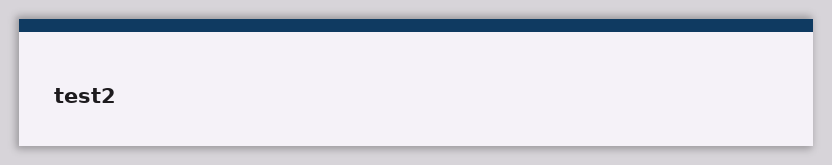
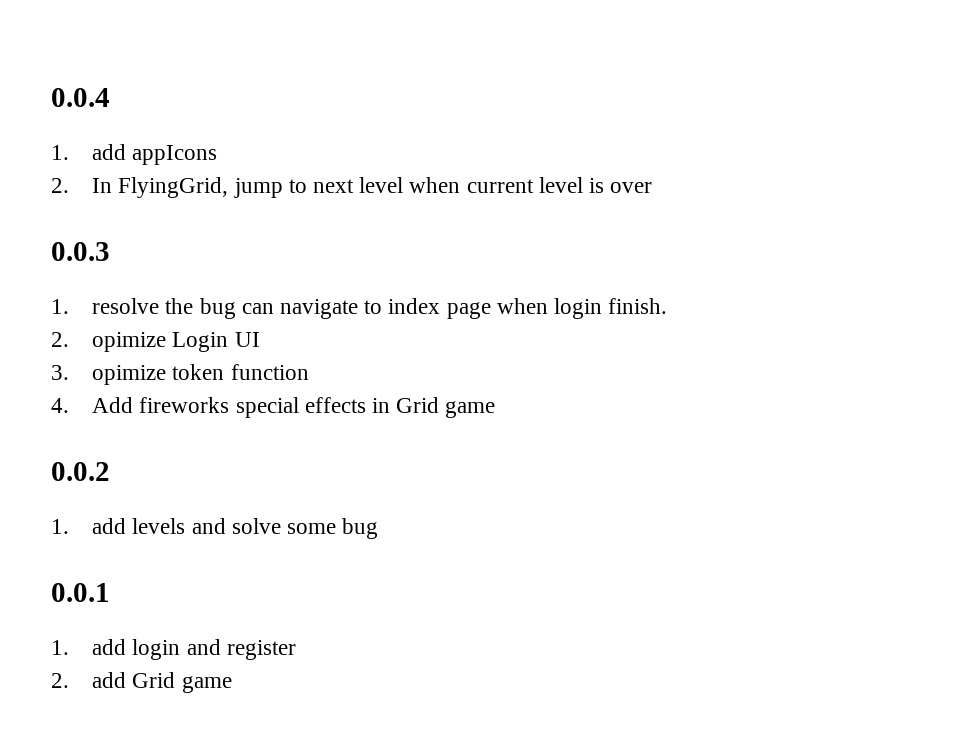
[54,88,116,103] test2 -> [51,88,110,107] [51,144,218,165] [51,177,653,198] [51,242,110,261] [51,298,668,319] [51,332,260,352] [51,364,309,385] [51,397,496,418] [51,462,110,481] [51,518,379,539] [51,583,110,602] [51,639,296,660] [51,672,232,693] 0.0.4 // 1. add appIcons // 2. In FlyingGrid, jump to next level when current level is over // 0.0.3 // 1. resolve the bug can navigate to index page when login finish. // 2. opimize Login UI // 3. opimize token function // 4. Add fireworks special effects in Grid game // 0.0.2 // 1. add levels and solve some bug // 0.0.1 // 1. add login and register // 2. add Grid game

